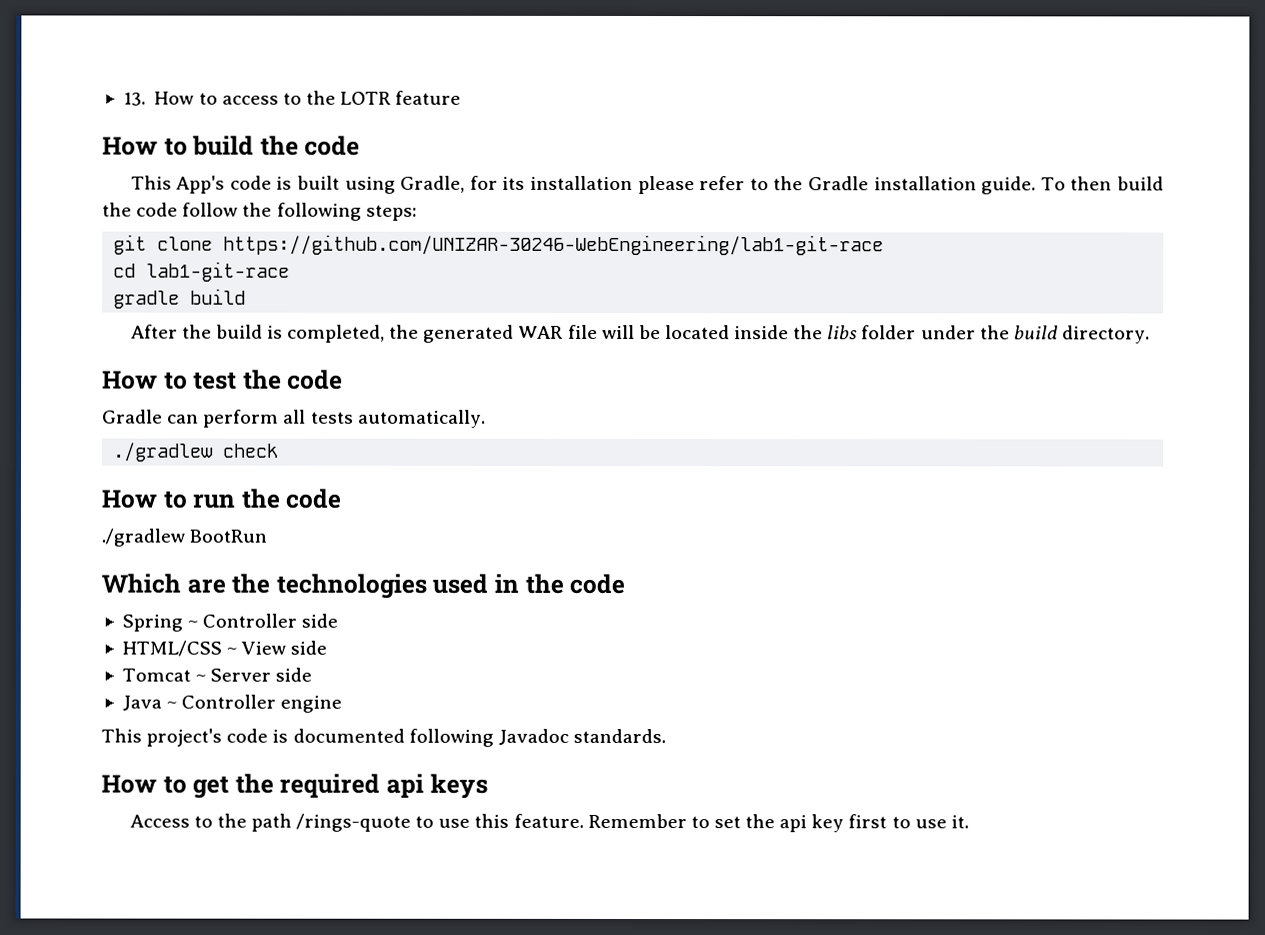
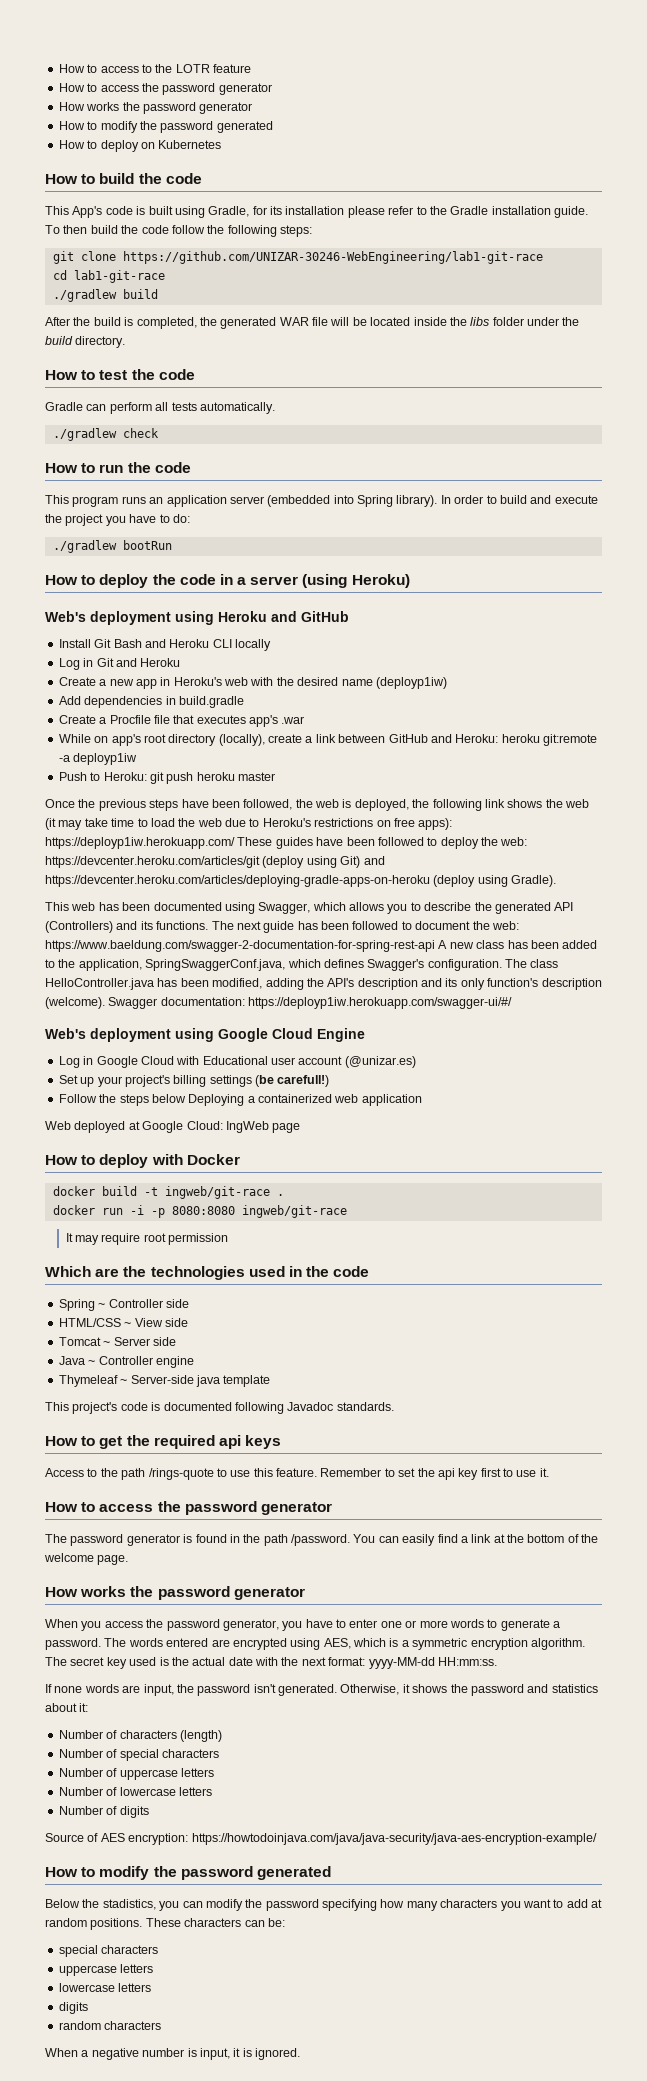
[122,92,146,106] 13. -> (58, 68) none
(462, 97) none -> [58,83,272,95] [58,102,253,114] [58,121,273,133] [58,140,222,152] // How to access the password generator // How works the password generator // How to modify the password generated // How to deploy on Kubernetes
[113,290,181,309] gradle -> [52,289,117,302] ./gradlew
[101,528,268,547] ./gradlew BootRun -> [45,495,598,507] [45,514,190,526] [52,540,172,553] [45,574,410,588] [45,611,349,625] [58,639,271,651] [58,658,181,670] [58,677,447,689] [58,696,244,708] [58,715,305,727] [58,734,597,746] [58,753,138,765] [58,772,275,784] [45,799,589,811] [45,818,453,830] [45,837,528,849] [45,856,385,868] [45,875,557,887] [45,902,574,914] [45,921,519,933] [45,940,598,952] [45,959,559,971] [45,978,602,990] [45,997,513,1009] [45,1028,365,1042] [58,1056,416,1068] [58,1075,330,1087] [58,1094,422,1106] [45,1121,301,1133] [45,1154,240,1168] [52,1186,284,1199] [52,1205,347,1218] [65,1233,229,1245] This program runs an application server (embedded into Spring library). In order to build and execute the project you have to do: // ./gradlew bootRun // How to deploy the code in a server (using Heroku) // Web's deployment using Heroku and GitHub // Install Git Bash and Heroku CLI locally // Log in Git and Heroku // Create a new app in Heroku's web with the desired name (deployp1iw) // Add dependencies in build.gradle // Create a Procfile file that executes app's .war // While on app's root directory (locally), create a link between GitHub and Heroku: heroku git:remote -a deployp1iw // Push to Heroku: git push heroku master // Once the previous steps have been followed, the web is deployed, the following link shows the web (it may take time to load the web due to Heroku's restrictions on free apps): https://deployp1iw.herokuapp.com/ These guides have been followed to deploy the web: https://devcenter.heroku.com/articles/git (deploy using Git) and https://devcenter.heroku.com/articles/deploying-gradle-apps-on-heroku (deploy using Gradle). // This web has been documented using Swagger, which allows you to describe the generated API (Controllers) and its functions. The next guide has been followed to document the web: https://www.baeldung.com/swagger-2-documentation-for-spring-rest-api A new class has been added to the application, SpringSwaggerConf.java, which defines Swagger's configuration. The class HelloController.java has been modified, adding the API's description and its only function's description (welcome). Swagger documentation: https://deployp1iw.herokuapp.com/swagger-ui/#/ // Web's deployment using Google Cloud Engine // Log in Google Cloud with Educational user account (@unizar.es) // Set up your project's billing settings (be carefull!) // Follow the steps below Deploying a containerized web application // Web deployed at Google Cloud: IngWeb page // How to deploy with Docker // docker build -t ingweb/git-race . // docker run -i -p 8080:8080 ingweb/git-race // It may require root permission
(343, 704) none -> [58,1375,271,1387] // Thymeleaf ~ Server-side java template
(969, 822) none -> [45,1501,332,1515] [45,1534,599,1546] [44,1553,129,1565] [45,1586,305,1600] [45,1619,560,1631] [45,1638,585,1650] [45,1657,497,1669] [45,1684,598,1696] [45,1703,89,1712] [58,1730,222,1742] [58,1749,219,1761] [58,1768,214,1780] [58,1787,212,1796] [58,1806,149,1818] [45,1833,597,1845] [45,1866,331,1880] [45,1899,602,1911] [45,1918,285,1930] [58,1945,159,1957] [58,1964,154,1976] [58,1983,152,1992] [58,2002,88,2014] [58,2021,162,2030] [45,2048,300,2060] // How to access the password generator // The password generator is found in the path /password. You can easily find a link at the bottom of the welcome page. // How works the password generator // When you access the password generator, you have to enter one or more words to generate a password. The words entered are encrypted using AES, which is a symmetric encryption algorithm. The secret key used is the actual date with the next format: yyyy-MM-dd HH:mm:ss. // If none words are input, the password isn't generated. Otherwise, it shows the password and statistics about it: // Number of characters (length) // Number of special characters // Number of uppercase letters // Number of lowercase letters // Number of digits // Source of AES encryption: https://howtodoinjava.com/java/java-security/java-aes-encryption-example/ // How to modify the password generated // Below the stadistics, you can modify the password specifying how many characters you want to add at random positions. These characters can be: // special characters // uppercase letters // lowercase letters // digits // random characters // When a negative number is input, it is ignored.

